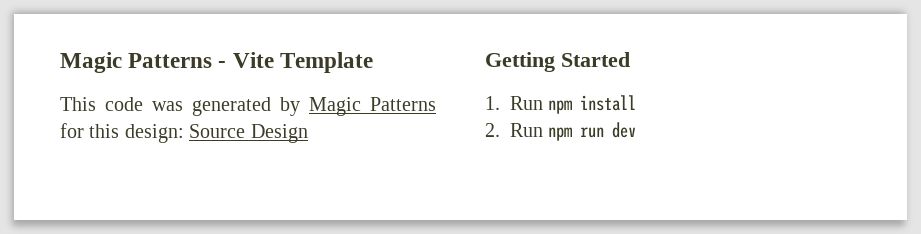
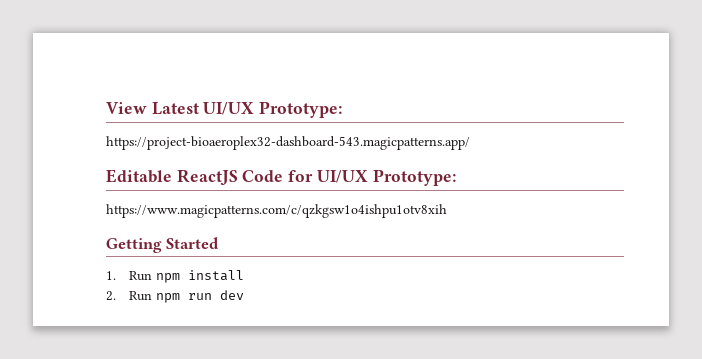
[60,52,373,73] [60,97,436,116] [60,123,308,143] Magic Patterns - Vite Template // This code was generated by Magic Patterns for this design: Source Design -> [106,101,343,118] [106,136,470,150] [106,169,456,186] [106,204,447,218] View Latest UI/UX Prototype: // https://project-bioaeroplex32-dashboard-543.magicpatterns.app/ // Editable ReactJS Code for UI/UX Prototype: // https://www.magicpatterns.com/c/qzkgsw1o4ishpu1otv8xih

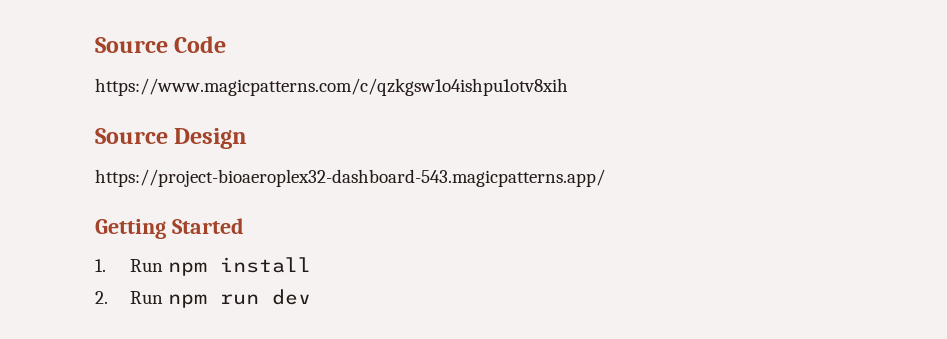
[106,101,343,118] [106,136,470,150] [106,169,456,186] [106,204,447,218] View Latest UI/UX Prototype: // https://project-bioaeroplex32-dashboard-543.magicpatterns.app/ // Editable ReactJS Code for UI/UX Prototype: // https://www.magicpatterns.com/c/qzkgsw1o4ishpu1otv8xih -> [95,36,227,53] [95,78,568,96] [95,128,248,149] [95,169,605,187] Source Code // https://www.magicpatterns.com/c/qzkgsw1o4ishpu1otv8xih // Source Design // https://project-bioaeroplex32-dashboard-543.magicpatterns.app/

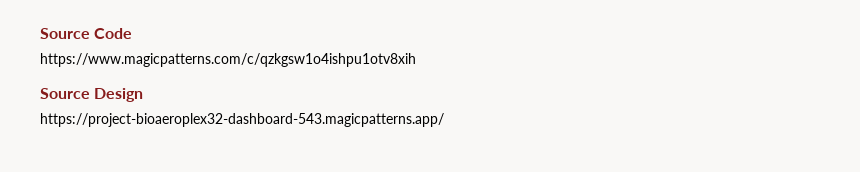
[95,218,244,239] [95,257,312,276] [95,289,312,308] // Getting Started // 1. Run npm install // 2. Run npm run dev -> (444, 120) none

